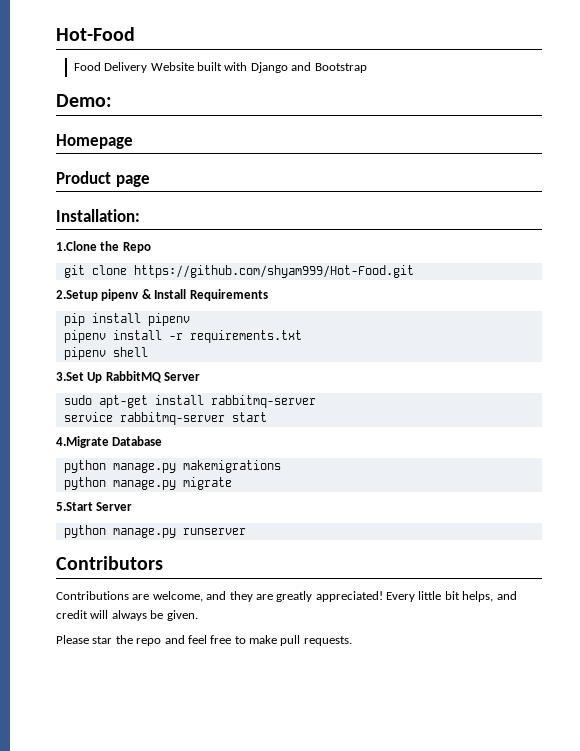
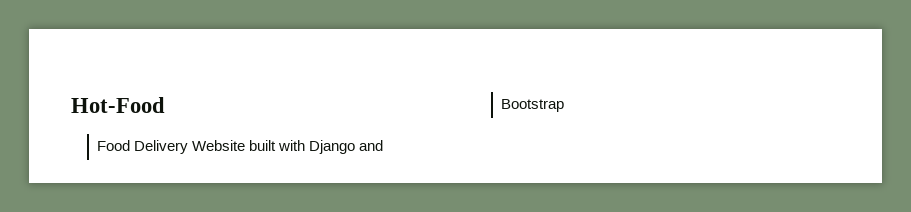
[56,94,112,107] [56,134,133,149] [56,171,150,187] [56,209,140,222] [56,241,151,253] [63,265,414,278] [56,289,268,301] [63,313,190,326] [63,330,302,343] [63,347,148,360] [56,371,201,383] [63,395,316,408] [63,412,267,425] [56,436,163,448] [63,460,281,473] [63,477,232,490] [56,502,133,511] [63,525,246,538] [56,556,163,570] [56,591,517,602] [56,610,198,621] [56,635,352,646] // Demo: // Homepage // Product page // Installation: // 1.Clone the Repo // git clone https://github.com/shyam999/Hot-Food.git // 2.Setup pipenv & Install Requirements // pip install pipenv // pipenv install -r requirements.txt // pipenv shell // 3.Set Up RabbitMQ Server // sudo apt-get install rabbitmq-server // service rabbitmq-server start // 4.Migrate Database // python manage.py makemigrations // python manage.py migrate // 5.Start Server // python manage.py runserver // Contributors // Contributions are welcome, and they are greatly appreciated! Every little bit helps, and credit will always be given. // Please star the repo and feel free to make pull requests. -> (565, 105) none

